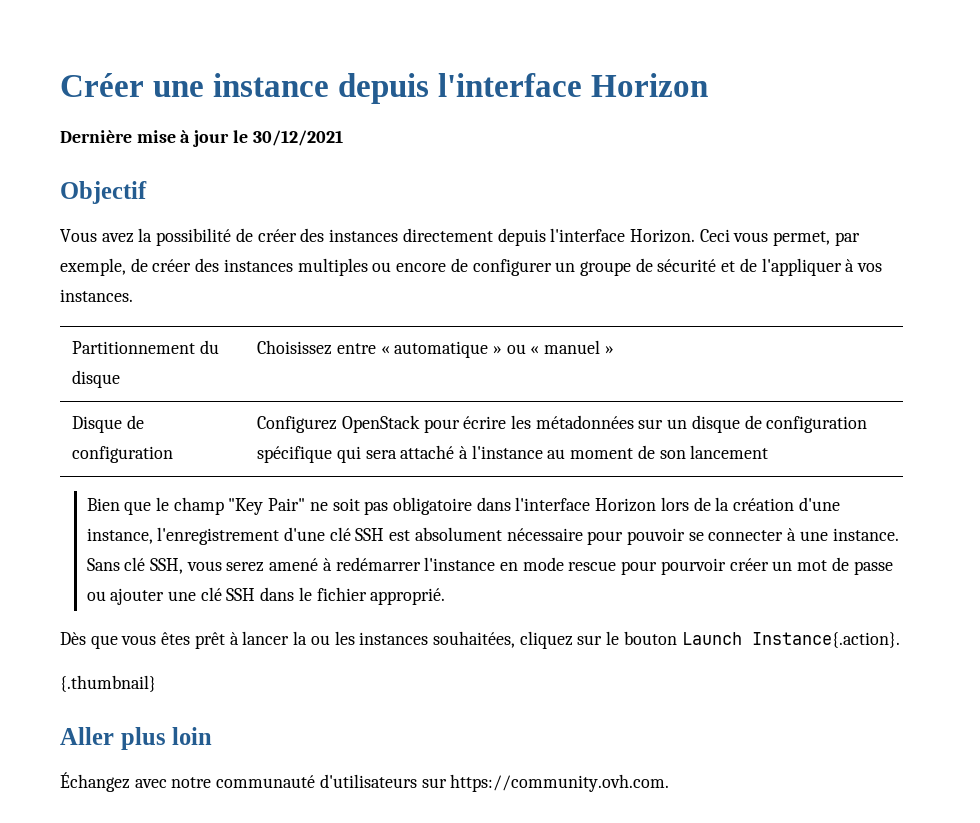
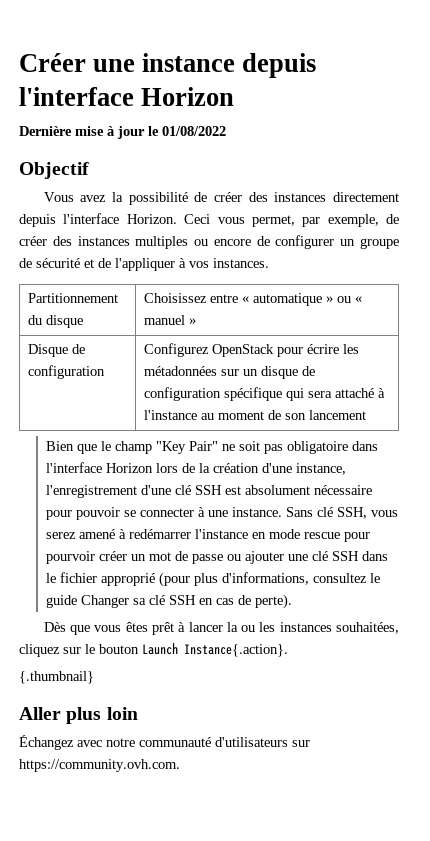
[252,130,343,146] 30/12/2021 -> [162,126,226,136] 01/08/2022
[370,588,446,605] approprié. -> [101,572,381,587] [46,594,293,609] approprié (pour plus d'informations, consultez le guide Changer sa clé SSH en cas de perte).

